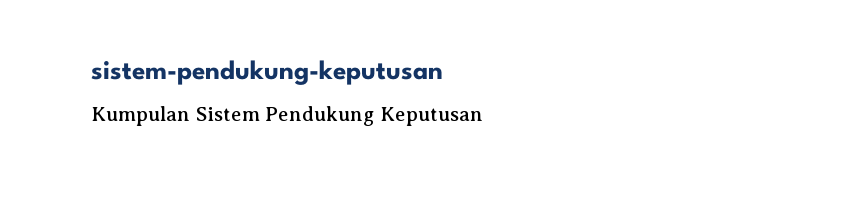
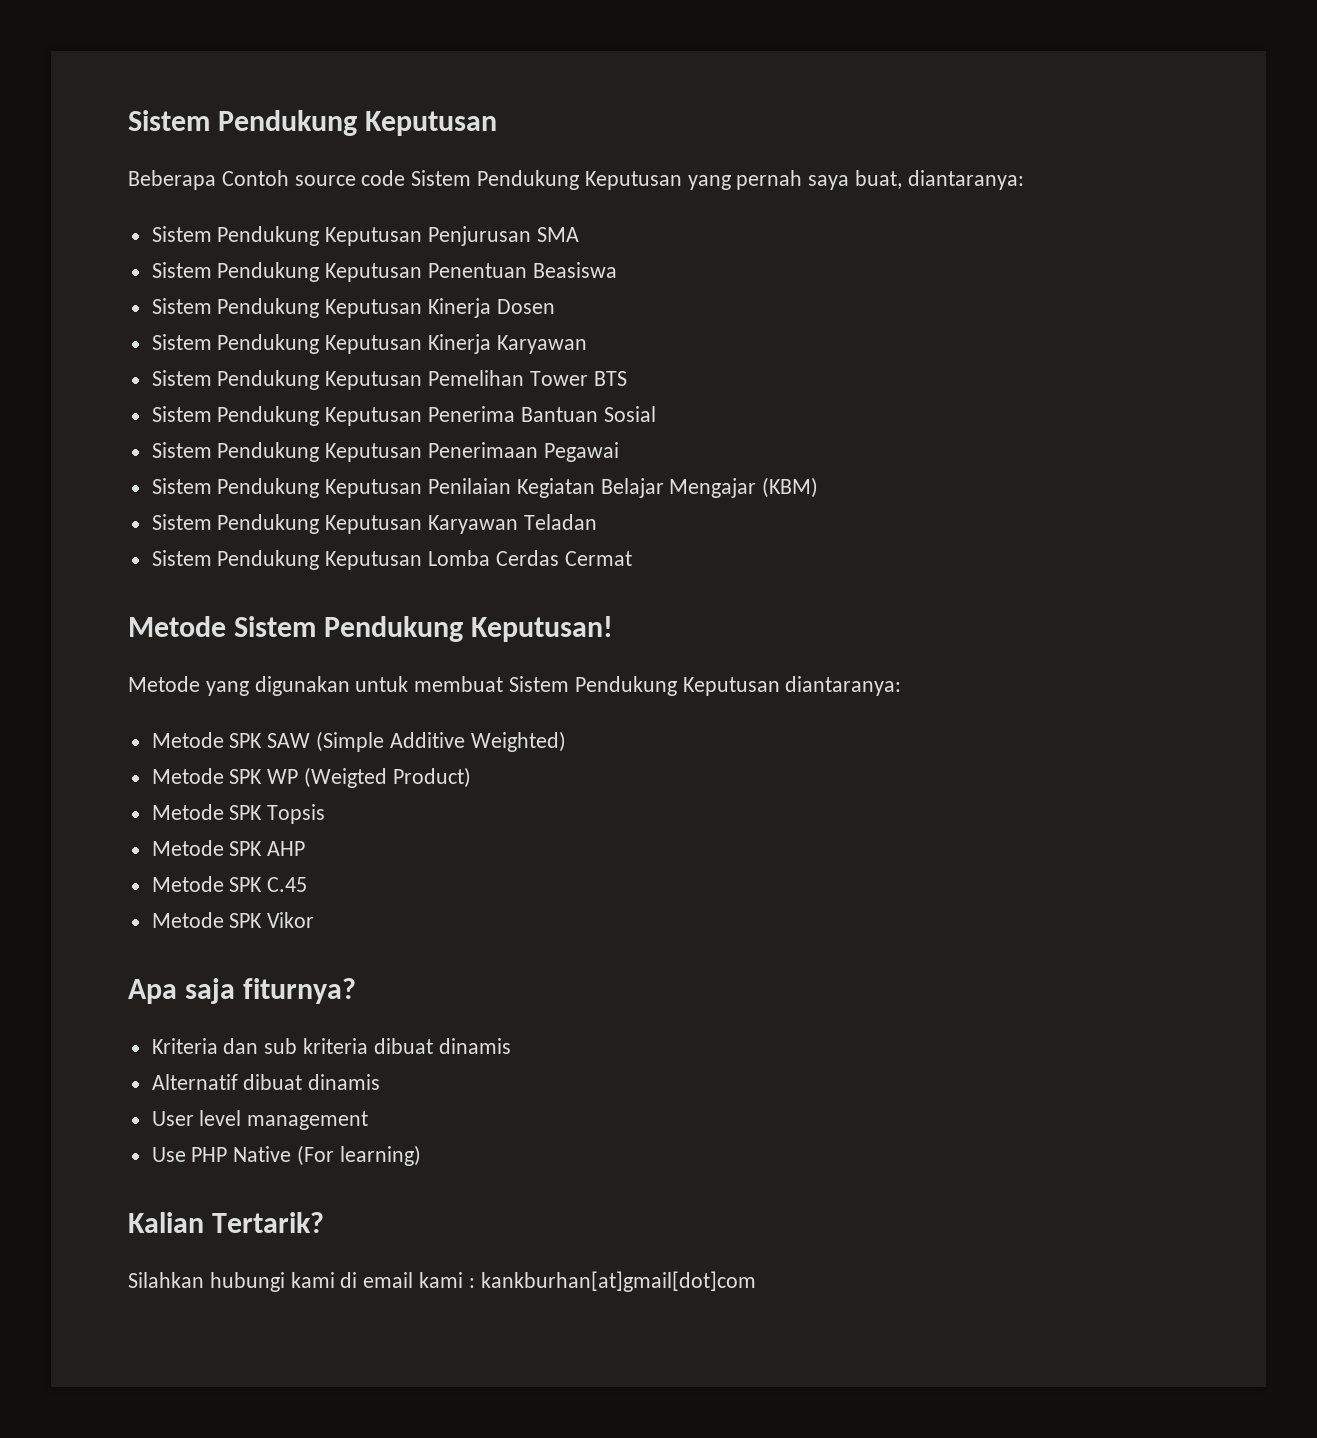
[91,60,443,85] [91,106,483,126] sistem-pendukung-keputusan // Kumpulan Sistem Pendukung Keputusan -> [128,110,498,136] [128,170,1024,190] [151,226,579,246] [151,262,617,282] [151,298,555,318] [151,334,587,354] [151,370,627,390] [151,406,656,426] [151,442,619,462] [151,477,819,498] [151,514,597,534] [151,550,632,570] [128,616,614,642] [128,676,902,696] [151,731,566,752] [151,767,471,788] [151,804,326,824] [151,840,306,856] [151,876,308,892] [151,912,315,928] [128,978,357,1004] [151,1038,511,1054] [151,1074,381,1090] [151,1110,369,1130] [151,1145,421,1166] [128,1212,325,1233] [128,1271,756,1292] Sistem Pendukung Keputusan // Beberapa Contoh source code Sistem Pendukung Keputusan yang pernah saya buat, diantaranya: // Sistem Pendukung Keputusan Penjurusan SMA // Sistem Pendukung Keputusan Penentuan Beasiswa // Sistem Pendukung Keputusan Kinerja Dosen // Sistem Pendukung Keputusan Kinerja Karyawan // Sistem Pendukung Keputusan Pemelihan Tower BTS // Sistem Pendukung Keputusan Penerima Bantuan Sosial // Sistem Pendukung Keputusan Penerimaan Pegawai // Sistem Pendukung Keputusan Penilaian Kegiatan Belajar Mengajar (KBM) // Sistem Pendukung Keputusan Karyawan Teladan // Sistem Pendukung Keputusan Lomba Cerdas Cermat // Metode Sistem Pendukung Keputusan! // Metode yang digunakan untuk membuat Sistem Pendukung Keputusan diantaranya: // Metode SPK SAW (Simple Additive Weighted) // Metode SPK WP (Weigted Product) // Metode SPK Topsis // Metode SPK AHP // Metode SPK C.45 // Metode SPK Vikor // Apa saja fiturnya? // Kriteria dan sub kriteria dibuat dinamis // Alternatif dibuat dinamis // User level management // Use PHP Native (For learning) // Kalian Tertarik? // Silahkan hubungi kami di email kami : kankburhan[at]gmail[dot]com

